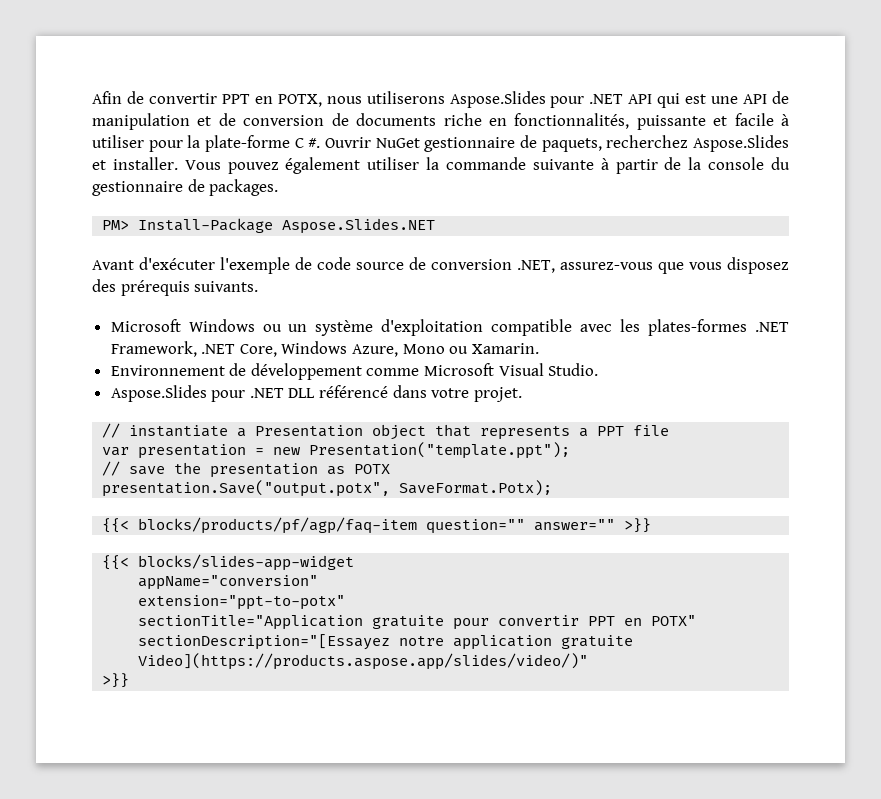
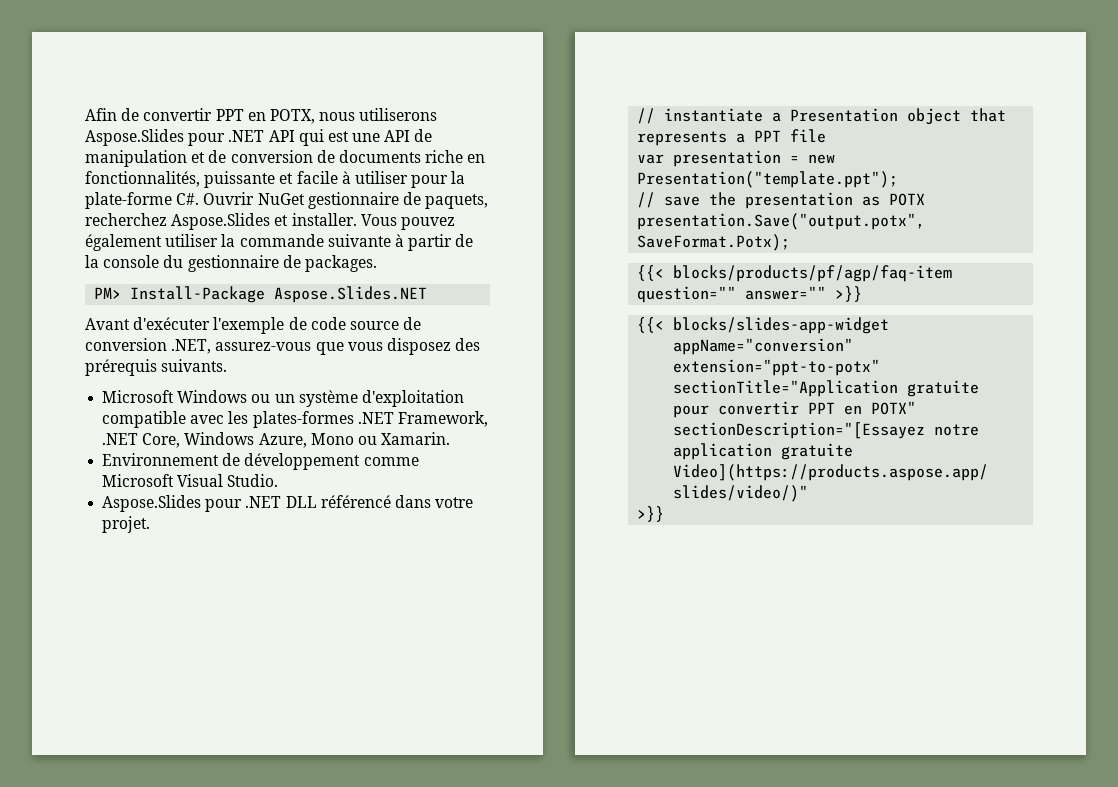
[294,138,321,148] C #. -> [176,193,200,205] C#.

